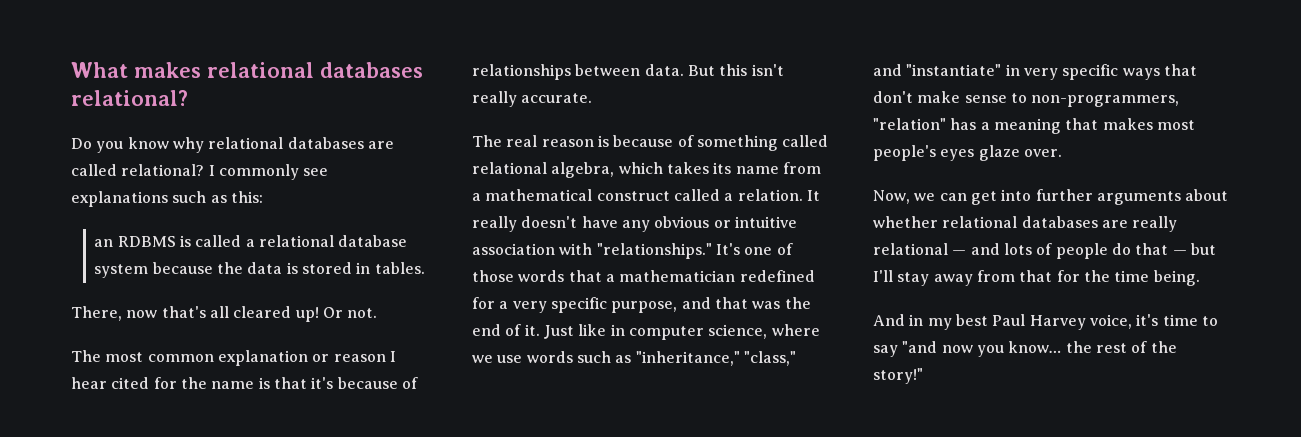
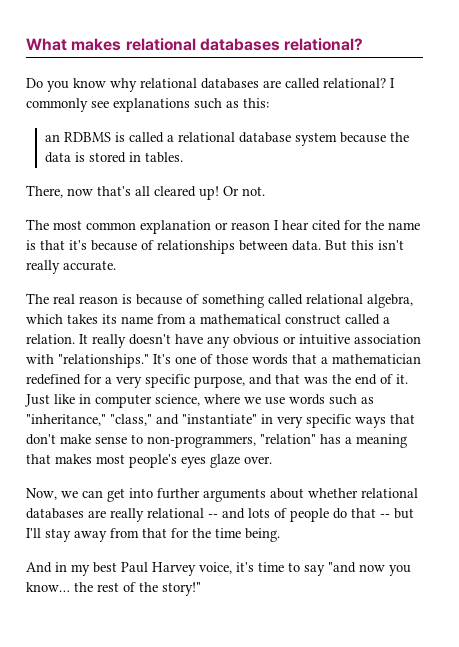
[952,250,967,255] — -> [208,514,218,518] --
[1172,250,1187,255] — -> [380,514,390,518] --

